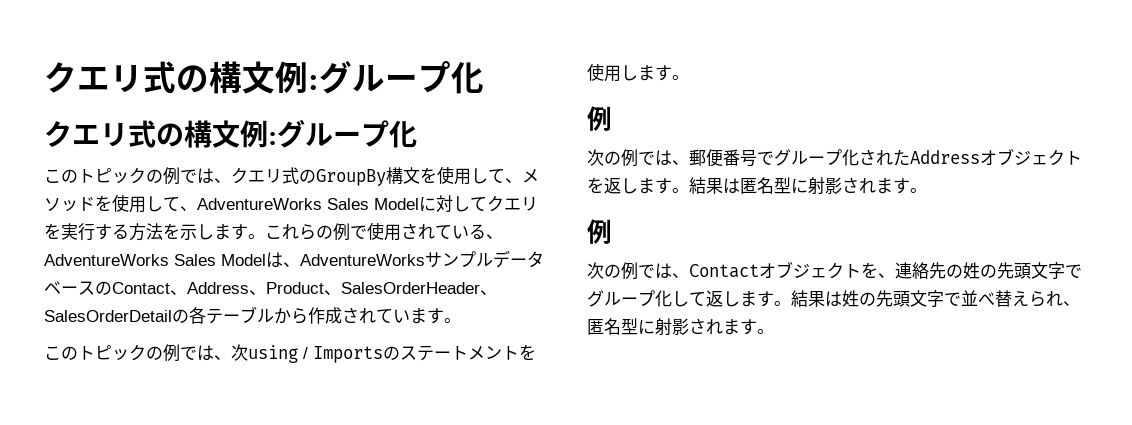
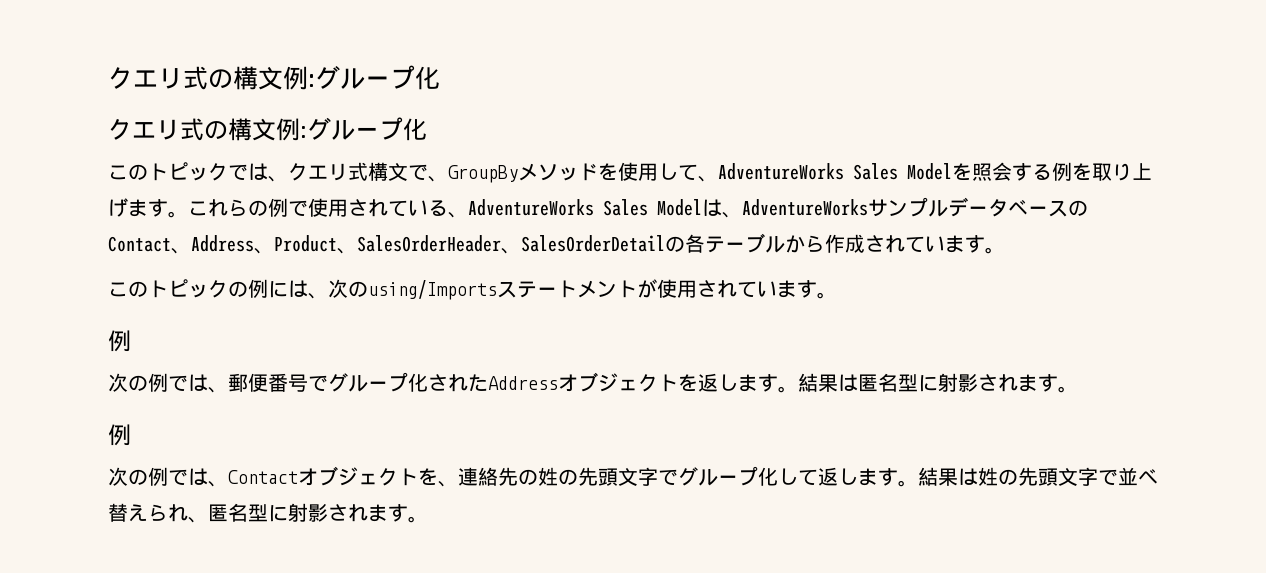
[146,167,180,185] の例 -> (228, 172) none
[299,166,522,186] のGroupBy構文を使用して、 -> [368,162,518,183] 構文で、GroupBy
[419,195,538,212] [44,223,214,241] に対してクエリを実行する方法を示し -> [952,162,1152,181] [108,198,128,217] を照会する例を取り上げ
[180,344,536,363] [587,63,638,82] では、次using / Importsのステートメントを使用し -> [268,279,777,300] には、次のusing/Importsステートメントが使用されてい

